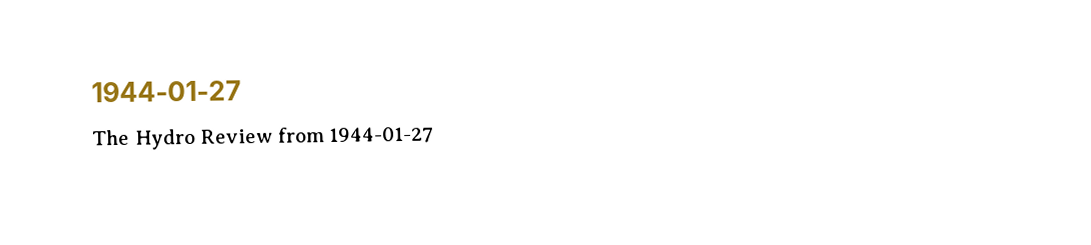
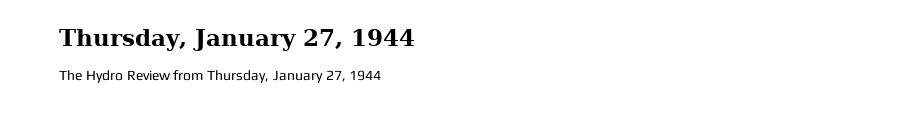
[91,79,241,103] 1944-01-27 -> [59,29,415,51] Thursday, January 27, 1944
[329,126,435,145] 1944-01-27 -> [207,70,382,83] Thursday, January 27, 1944

